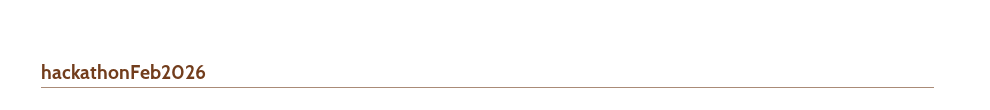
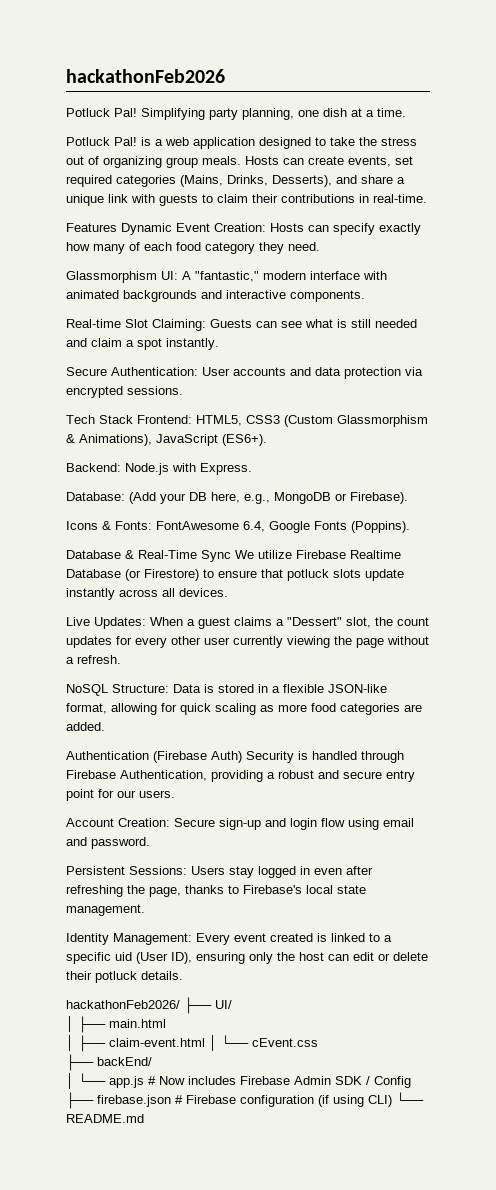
(206, 71) none -> [66,108,406,120] [66,137,417,149] [66,156,413,168] [66,175,405,187] [66,194,427,206] [66,223,421,235] [66,242,320,254] [66,271,387,283] [66,290,365,302] [66,319,417,331] [66,338,219,350] [66,367,423,379] [66,386,183,398] [66,415,428,427] [66,434,267,446] [66,463,252,475] [66,492,408,504] [66,521,410,533] [66,550,401,562] [66,569,404,581] [66,588,228,600] [66,617,429,629] [66,636,429,648] [66,655,121,664] [66,684,387,696] [66,703,422,715] [66,722,105,731] [66,751,404,763] [66,770,415,782] [66,789,175,801] [66,818,414,830] [66,837,150,849] [66,866,373,878] [66,885,366,897] [66,904,145,916] [66,933,392,945] [66,952,428,964] [66,971,183,983] [66,997,232,1014] [66,1016,166,1033] [66,1035,318,1052] [66,1054,152,1071] [66,1073,411,1089] [66,1092,424,1109] [66,1114,144,1123] // Potluck Pal! Simplifying party planning, one dish at a time. // Potluck Pal! is a web application designed to take the stress out of organizing group meals. Hosts can create events, set required categories (Mains, Drinks, Desserts), and share a unique link with guests to claim their contributions in real-time. // Features Dynamic Event Creation: Hosts can specify exactly how many of each food category they need. // Glassmorphism UI: A "fantastic," modern interface with animated backgrounds and interactive components. // Real-time Slot Claiming: Guests can see what is still needed and claim a spot instantly. // Secure Authentication: User accounts and data protection via encrypted sessions. // Tech Stack Frontend: HTML5, CSS3 (Custom Glassmorphism & Animations), JavaScript (ES6+). // Backend: Node.js with Express. // Database: (Add your DB here, e.g., MongoDB or Firebase). // Icons & Fonts: FontAwesome 6.4, Google Fonts (Poppins). // Database & Real-Time Sync We utilize Firebase Realtime Database (or Firestore) to ensure that potluck slots update instantly across all devices. // Live Updates: When a guest claims a "Dessert" slot, the count updates for every other user currently viewing the page without a refresh. // NoSQL Structure: Data is stored in a flexible JSON-like format, allowing for quick scaling as more food categories are added. // Authentication (Firebase Auth) Security is handled through Firebase Authentication, providing a robust and secure entry point for our users. // Account Creation: Secure sign-up and login flow using email and password. // Persistent Sessions: Users stay logged in even after refreshing the page, thanks to Firebase's local state management. // Identity Management: Every event created is linked to a specific uid (User ID), ensuring only the host can edit or delete their potluck details. // hackathonFeb2026/ ├── UI/ // │ ├── main.html // │ ├── claim-event.html │ └── cEvent.css // ├── backEnd/ // │ └── app.js # Now includes Firebase Admin SDK / Config ├── firebase.json # Firebase configuration (if using CLI) └── README.md

